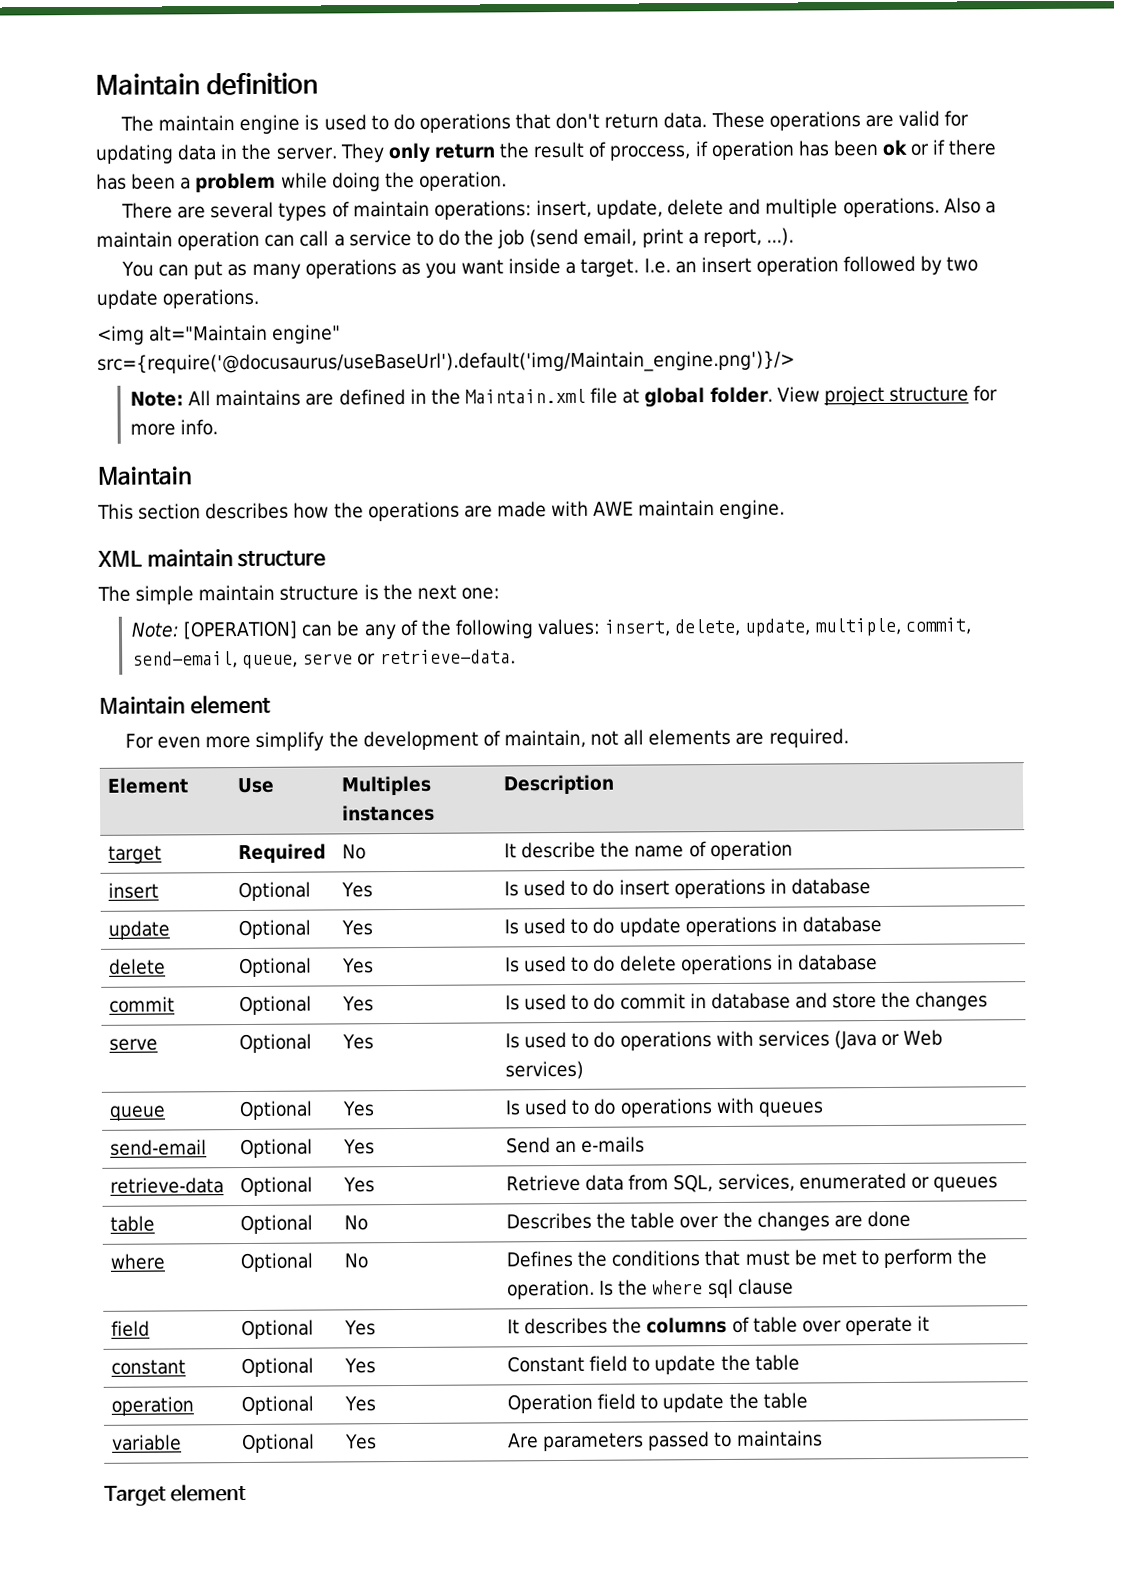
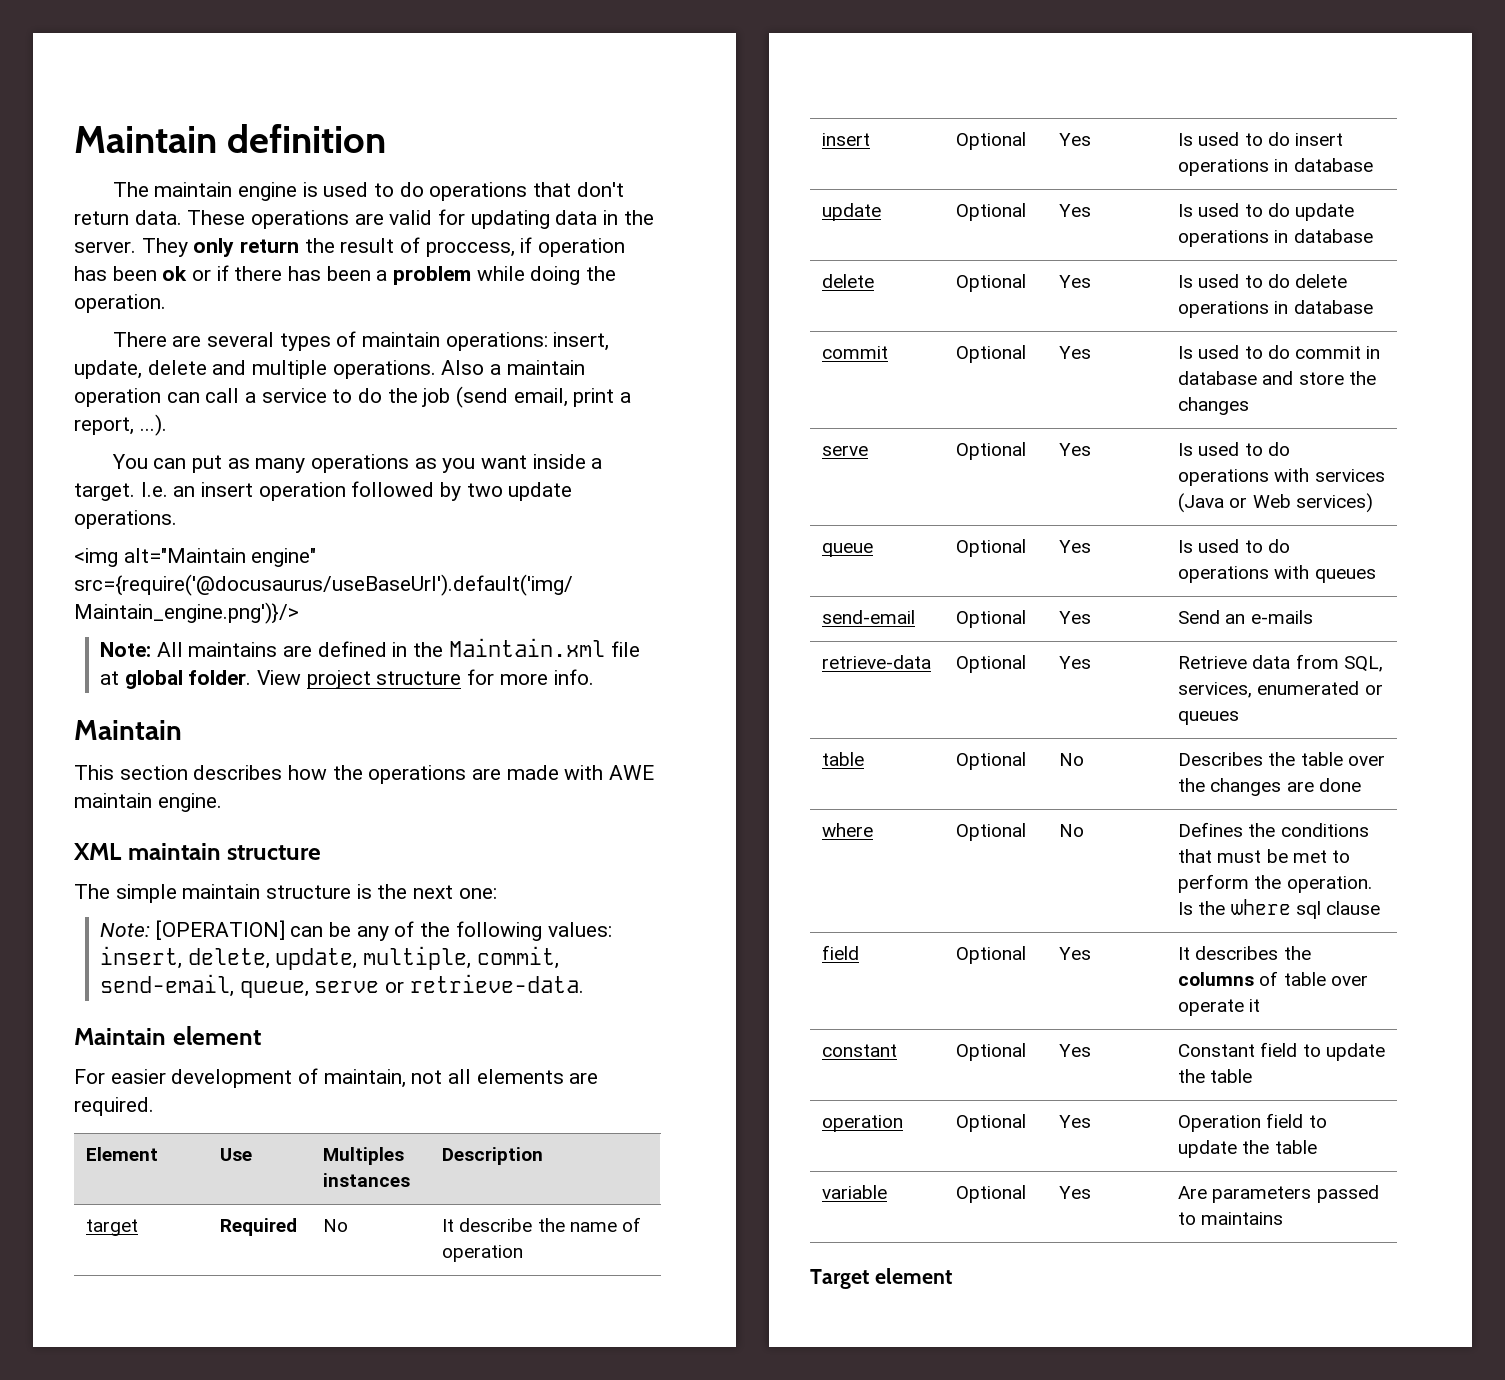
[157,731,359,751] even more simplify the -> [110,1069,166,1084] easier

